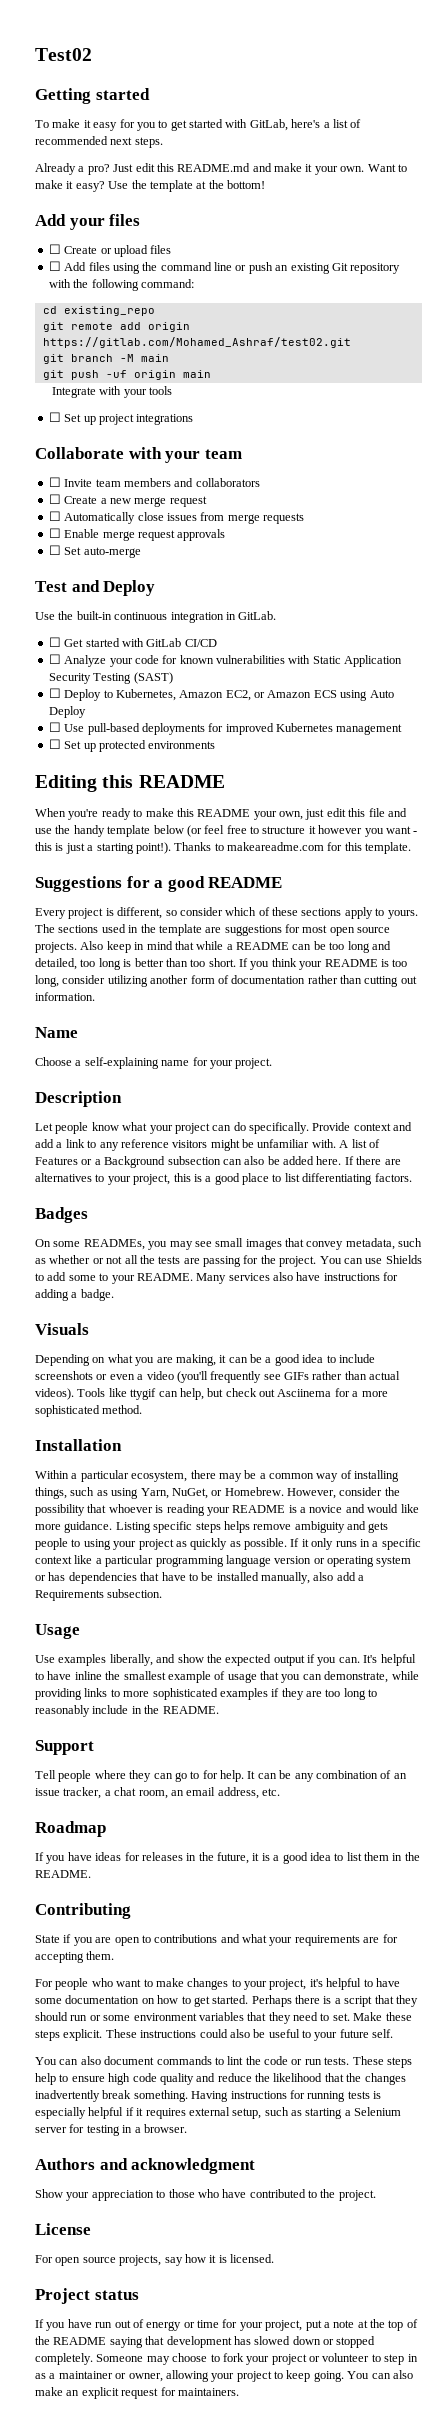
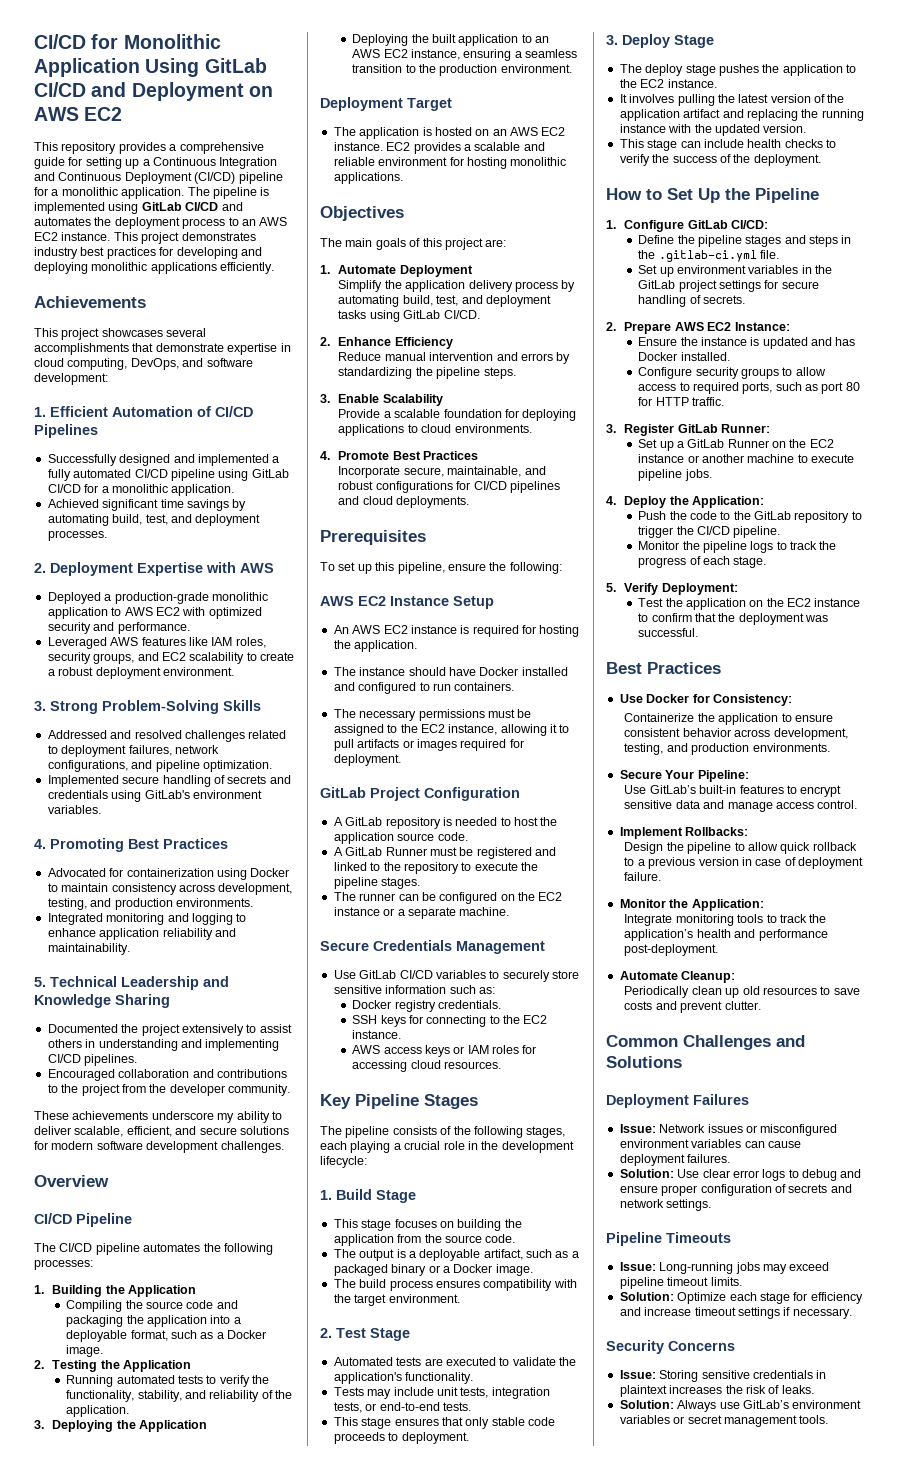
[35,48,92,61] [35,88,150,104] [35,119,362,131] [35,136,163,148] [35,163,407,175] [35,180,265,192] [35,214,141,230] [48,244,172,257] [48,261,401,274] [48,279,194,291] [42,306,155,316] [42,322,190,332] [42,337,351,348] [42,354,169,364] [42,370,211,380] Test02 // Getting started // To make it easy for you to get started with GitLab, here's a list of recommended next steps. // Already a pro? Just edit this README.md and make it your own. Want to make it easy? Use the template at the bottom! // Add your files // ☐ Create or upload files // ☐ Add files using the command line or push an existing Git repository with the following command: // cd existing_repo // git remote add origin https://gitlab.com/Mohamed_Ashraf/test02.git // git branch -M main // git push -uf origin main -> [34,34,221,49] [34,58,267,77] [34,82,273,101] [34,107,123,121] [34,142,264,154] [34,157,278,169] [34,172,283,184] [34,187,270,199] [34,202,243,214] [34,217,288,229] [34,232,256,244] [34,247,262,259] [34,262,275,274] [34,296,146,308] [34,328,207,340] [34,343,291,355] [34,358,253,370] [34,373,108,385] [34,406,253,417] [34,424,98,438] [47,454,280,466] [47,469,289,481] [47,484,235,496] [47,499,247,511] [47,514,261,526] [47,530,107,541] [34,562,274,576] [47,592,268,604] [47,607,262,619] [47,622,190,634] [47,637,266,649] [47,652,294,664] [47,667,234,679] [34,700,261,714] [47,730,287,742] [47,745,219,757] [47,760,272,772] [47,775,291,787] [47,790,262,802] [47,805,101,814] [34,838,228,852] [47,868,290,880] [47,883,293,895] [47,898,253,910] [47,913,247,925] [47,928,236,940] [47,943,130,955] [34,976,229,990] [34,994,170,1008] [47,1024,292,1036] [47,1039,280,1051] [47,1054,138,1066] [47,1069,287,1081] [47,1084,290,1096] [34,1111,282,1123] [34,1126,289,1137] [34,1141,284,1153] [34,1175,109,1187] [34,1213,132,1227] [34,1243,273,1255] [34,1259,93,1270] [34,1285,197,1297] [66,1300,238,1312] [66,1315,241,1327] [66,1330,267,1342] [66,1345,104,1357] [34,1360,192,1372] [66,1375,270,1387] [66,1390,293,1402] [66,1405,130,1417] [34,1420,208,1432] [352,34,550,46] [352,49,578,61] [352,64,572,76] [320,97,452,111] [333,127,566,139] [333,142,545,154] [333,157,567,169] [333,172,403,184] [320,206,404,221] [320,238,507,250] [320,265,473,277] [338,280,576,292] [338,295,551,307] [338,310,480,322] [320,337,453,349] [338,352,571,364] [338,367,516,379] [320,394,443,406] [338,409,577,421] [338,424,532,436] [320,451,479,460] [338,466,546,478] [338,481,560,493] [338,496,470,508] [320,530,426,545] [320,562,562,574] [320,596,494,609] [333,625,580,637] [333,640,418,652] [333,667,568,676] [333,682,515,694] [333,709,532,721] [333,724,570,736] [333,739,524,751] [333,754,401,766] [320,787,520,801] [333,817,558,829] [333,832,468,844] [333,847,556,859] [333,862,538,874] [333,877,421,889] [333,892,563,904] [333,907,510,919] [320,940,545,954] [333,970,579,982] [333,985,495,994] [352,1000,501,1012] [352,1015,548,1027] [352,1030,402,1039] [352,1045,537,1057] [352,1060,501,1072] [320,1094,478,1109] [320,1126,566,1138] [320,1141,574,1153] [320,1156,367,1168] [320,1189,416,1203] [333,1219,522,1231] [333,1234,516,1246] [333,1249,579,1261] [333,1264,533,1276] [333,1279,577,1291] [333,1294,460,1306] [320,1328,410,1341] [333,1357,576,1366] [333,1372,474,1384] [333,1387,550,1399] [333,1402,471,1413] [333,1417,555,1429] [333,1432,469,1444] [606,34,714,48] [619,64,856,76] [619,79,717,88] [619,94,845,106] [619,109,864,121] [619,124,807,136] [619,139,836,151] [619,154,821,166] [606,188,819,203] [606,220,769,232] [638,235,852,247] [638,250,779,262] [638,265,833,277] [638,280,819,292] [638,295,745,307] [606,322,790,334] [638,337,856,349] [638,352,730,361] [638,367,826,379] [638,382,860,394] [638,397,724,406] [606,424,771,436] [638,439,834,451] [638,454,855,463] [638,469,712,481] [606,496,765,508] [638,511,862,523] [638,526,781,538] [638,541,837,553] [638,556,767,568] [606,583,738,595] [638,598,861,610] [638,613,829,625] [638,628,699,637] [606,662,721,674] [619,694,792,706] [624,713,833,725] [624,728,848,740] [624,743,830,755] [619,770,749,782] [624,785,842,797] [624,800,858,812] [619,827,749,839] [624,842,857,854] [624,857,864,869] [624,872,662,881] [619,899,764,911] CI/CD for Monolithic Application Using GitLab CI/CD and Deployment on AWS EC2 // This repository provides a comprehensive guide for setting up a Continuous Integration and Continuous Deployment (CI/CD) pipeline for a monolithic application. The pipeline is implemented using GitLab CI/CD and automates the deployment process to an AWS EC2 instance. This project demonstrates industry best practices for developing and deploying monolithic applications efficiently. // Achievements // This project showcases several accomplishments that demonstrate expertise in cloud computing, DevOps, and software development: // 1. Efficient Automation of CI/CD Pipelines // Successfully designed and implemented a fully automated CI/CD pipeline using GitLab CI/CD for a monolithic application. // Achieved significant time savings by automating build, test, and deployment processes. // 2. Deployment Expertise with AWS // Deployed a production-grade monolithic application to AWS EC2 with optimized security and performance. // Leveraged AWS features like IAM roles, security groups, and EC2 scalability to create a robust deployment environment. // 3. Strong Problem-Solving Skills // Addressed and resolved challenges related to deployment failures, network configurations, and pipeline optimization. // Implemented secure handling of secrets and credentials using GitLab's environment variables. // 4. Promoting Best Practices // Advocated for containerization using Docker to maintain consistency across development, testing, and production environments. // Integrated monitoring and logging to enhance application reliability and maintainability. // 5. Technical Leadership and Knowledge Sharing // Documented the project extensively to assist others in understanding and implementing CI/CD pipelines. // Encouraged collaboration and contributions to the project from the developer community. // These achievements underscore my ability to deliver scalable, efficient, and secure solutions for modern software development challenges. // Overview // CI/CD Pipeline // The CI/CD pipeline automates the following processes: // 1. Building the Application // Compiling the source code and packaging the application into a deployable format, such as a Docker image. // 2. Testing the Application // Running automated tests to verify the functionality, stability, and reliability of the application. // 3. Deploying the Application // Deploying the built application to an AWS EC2 instance, ensuring a seamless transition to the production environment. // Deployment Target // The application is hosted on an AWS EC2 instance. EC2 provides a scalable and reliable environment for hosting monolithic applications. // Objectives // The main goals of this project are: // 1. Automate Deployment // Simplify the application delivery process by automating build, test, and deployment tasks using GitLab CI/CD. // 2. Enhance Efficiency // Reduce manual intervention and errors by standardizing the pipeline steps. // 3. Enable Scalability // Provide a scalable foundation for deploying applications to cloud environments. // 4. Promote Best Practices // Incorporate secure, maintainable, and robust configurations for CI/CD pipelines and cloud deployments. // Prerequisites // To set up this pipeline, ensure the following: // AWS EC2 Instance Setup // An AWS EC2 instance is required for hosting the application. // The instance should have Docker installed and configured to run containers. // The necessary permissions must be assigned to the EC2 instance, allowing it to pull artifacts or images required for deployment. // GitLab Project Configuration // A GitLab repository is needed to host the application source code. // A GitLab Runner must be registered and linked to the repository to execute the pipeline stages. // The runner can be configured on the EC2 instance or a separate machine. // Secure Credentials Management // Use GitLab CI/CD variables to securely store sensitive information such as: // Docker registry credentials. // SSH keys for connecting to the EC2 instance. // AWS access keys or IAM roles for accessing cloud resources. // Key Pipeline Stages // The pipeline consists of the following stages, each playing a crucial role in the development lifecycle: // 1. Build Stage // This stage focuses on building the application from the source code. // The output is a deployable artifact, such as a packaged binary or a Docker image. // The build process ensures compatibility with the target environment. // 2. Test Stage // Automated tests are executed to validate the application's functionality. // Tests may include unit tests, integration tests, or end-to-end tests. // This stage ensures that only stable code proceeds to deployment. // 3. Deploy Stage // The deploy stage pushes the application to the EC2 instance. // It involves pulling the latest version of the application artifact and replacing the running instance with the updated version. // This stage can include health checks to verify the success of the deployment. // How to Set Up the Pipeline // 1. Configure GitLab CI/CD: // Define the pipeline stages and steps in the .gitlab-ci.yml file. // Set up environment variables in the GitLab project settings for secure handling of secrets. // 2. Prepare AWS EC2 Instance: // Ensure the instance is updated and has Docker installed. // Configure security groups to allow access to required ports, such as port 80 for HTTP traffic. // 3. Register GitLab Runner: // Set up a GitLab Runner on the EC2 instance or another machine to execute pipeline jobs. // 4. Deploy the Application: // Push the code to the GitLab repository to trigger the CI/CD pipeline. // Monitor the pipeline logs to track the progress of each stage. // 5. Verify Deployment: // Test the application on the EC2 instance to confirm that the deployment was successful. // Best Practices // Use Docker for Consistency: // Containerize the application to ensure consistent behavior across development, testing, and production environments. // Secure Your Pipeline: // Use GitLab’s built-in features to encrypt sensitive data and manage access control. // Implement Rollbacks: // Design the pipeline to allow quick rollback to a previous version in case of deployment failure. // Monitor the Application:
[99,386,147,398] with your -> [675,914,734,926] monitoring
[48,412,194,425] [35,447,242,463] [48,477,260,487] [48,494,207,507] [48,511,304,524] [48,528,226,541] [48,545,141,558] [35,580,156,596] [35,611,277,623] [48,637,217,647] [48,654,403,667] [48,672,173,684] [48,688,394,701] [48,706,86,718] [48,722,403,735] [48,739,216,752] [35,775,225,792] [35,808,407,820] [35,825,418,837] [35,842,412,854] [35,876,283,892] [35,907,418,919] [35,924,391,936] [35,941,391,953] [35,958,408,970] [35,975,417,987] [35,992,95,1001] [35,1027,78,1038] [35,1057,273,1069] [35,1091,122,1107] [35,1122,413,1134] [35,1139,380,1151] [35,1156,401,1168] [35,1173,412,1185] [35,1207,88,1223] [35,1238,423,1250] [35,1255,422,1267] [35,1272,399,1284] [35,1289,114,1301] [35,1323,89,1335] [35,1354,375,1366] [35,1371,401,1383] [35,1388,388,1400] [35,1405,143,1417] [35,1439,122,1451] [35,1470,400,1482] [35,1487,400,1499] [35,1504,419,1516] [35,1521,389,1533] [35,1538,421,1550] [35,1555,412,1567] [35,1572,365,1584] [35,1589,163,1601] [35,1624,80,1639] [35,1654,416,1666] [35,1671,419,1683] [35,1688,378,1700] [35,1705,219,1717] [35,1740,94,1755] [35,1770,407,1782] [35,1787,280,1799] [35,1821,106,1837] [35,1852,420,1864] [35,1870,91,1878] [35,1903,131,1919] [35,1934,398,1946] [35,1951,115,1963] [35,1978,400,1990] [35,1995,418,2007] [35,2012,412,2024] [35,2029,394,2041] [35,2056,412,2068] [35,2073,406,2085] [35,2090,381,2102] [35,2107,402,2119] [35,2124,187,2136] [35,2158,256,2174] [35,2189,376,2201] [35,2223,91,2235] [35,2254,274,2266] [35,2288,139,2304] [35,2319,418,2331] [35,2336,376,2348] [35,2353,418,2365] [35,2370,413,2382] [35,2387,239,2399] // ☐ Set up project integrations // Collaborate with your team // ☐ Invite team members and collaborators // ☐ Create a new merge request // ☐ Automatically close issues from merge requests // ☐ Enable merge request approvals // ☐ Set auto-merge // Test and Deploy // Use the built-in continuous integration in GitLab. // ☐ Get started with GitLab CI/CD // ☐ Analyze your code for known vulnerabilities with Static Application Security Testing (SAST) // ☐ Deploy to Kubernetes, Amazon EC2, or Amazon ECS using Auto Deploy // ☐ Use pull-based deployments for improved Kubernetes management // ☐ Set up protected environments // Editing this README // When you're ready to make this README your own, just edit this file and use the handy template below (or feel free to structure it however you want - this is just a starting point!). Thanks to makeareadme.com for this template. // Suggestions for a good README // Every project is different, so consider which of these sections apply to yours. The sections used in the template are suggestions for most open source projects. Also keep in mind that while a README can be too long and detailed, too long is better than too short. If you think your README is too long, consider utilizing another form of documentation rather than cutting out information. // Name // Choose a self-explaining name for your project. // Description // Let people know what your project can do specifically. Provide context and add a link to any reference visitors might be unfamiliar with. A list of Features or a Background subsection can also be added here. If there are alternatives to your project, this is a good place to list differentiating factors. // Badges // On some READMEs, you may see small images that convey metadata, such as whether or not all the tests are passing for the project. You can use Shields to add some to your README. Many services also have instructions for adding a badge. // Visuals // Depending on what you are making, it can be a good idea to include screenshots or even a video (you'll frequently see GIFs rather than actual videos). Tools like ttygif can help, but check out Asciinema for a more sophisticated method. // Installation // Within a particular ecosystem, there may be a common way of installing things, such as using Yarn, NuGet, or Homebrew. However, consider the possibility that whoever is reading your README is a novice and would like more guidance. Listing specific steps helps remove ambiguity and gets people to using your project as quickly as possible. If it only runs in a specific context like a particular programming language version or operating system or has dependencies that have to be installed manually, also add a Requirements subsection. // Usage // Use examples liberally, and show the expected output if you can. It's helpful to have inline the smallest example of usage that you can demonstrate, while providing links to more sophisticated examples if they are too long to reasonably include in the README. // Support // Tell people where they can go to for help. It can be any combination of an issue tracker, a chat room, an email address, etc. // Roadmap // If you have ideas for releases in the future, it is a good idea to list them in the README. // Contributing // State if you are open to contributions and what your requirements are for accepting them. // For people who want to make changes to your project, it's helpful to have some documentation on how to get started. Perhaps there is a script that they should run or some environment variables that they need to set. Make these steps explicit. These instructions could also be useful to your future self. // You can also document commands to lint the code or run tests. These steps help to ensure high code quality and reduce the likelihood that the changes inadvertently break something. Having instructions for running tests is especially helpful if it requires external setup, such as starting a Selenium server for testing in a browser. // Authors and acknowledgment // Show your appreciation to those who have contributed to the project. // License // For open source projects, say how it is licensed. // Project status // If you have run out of energy or time for your project, put a note at the top of the README saying that development has slowed down or stopped completely. Someone may choose to fork your project or volunteer to step in as a maintainer or owner, allowing your project to keep going. You can also make an explicit request for maintainers. -> [766,914,827,923] [624,929,828,941] [624,944,719,956] [619,971,736,983] [624,986,860,998] [624,1001,761,1013] [606,1035,805,1050] [606,1056,682,1068] [606,1094,749,1108] [619,1124,838,1136] [619,1139,801,1148] [619,1154,731,1166] [619,1169,862,1181] [619,1184,852,1196] [619,1199,712,1211] [606,1232,731,1246] [619,1262,830,1274] [619,1277,742,1289] [619,1292,863,1304] [619,1307,852,1319] [606,1340,735,1354] [619,1370,827,1382] [619,1385,814,1397] [619,1400,862,1412] [619,1415,829,1427] to track the application’s health and performance post-deployment. // Automate Cleanup: // Periodically clean up old resources to save costs and prevent clutter. // Common Challenges and Solutions // Deployment Failures // Issue: Network issues or misconfigured environment variables can cause deployment failures. // Solution: Use clear error logs to debug and ensure proper configuration of secrets and network settings. // Pipeline Timeouts // Issue: Long-running jobs may exceed pipeline timeout limits. // Solution: Optimize each stage for efficiency and increase timeout settings if necessary. // Security Concerns // Issue: Storing sensitive credentials in plaintext increases the risk of leaks. // Solution: Always use GitLab’s environment variables or secret management tools.

